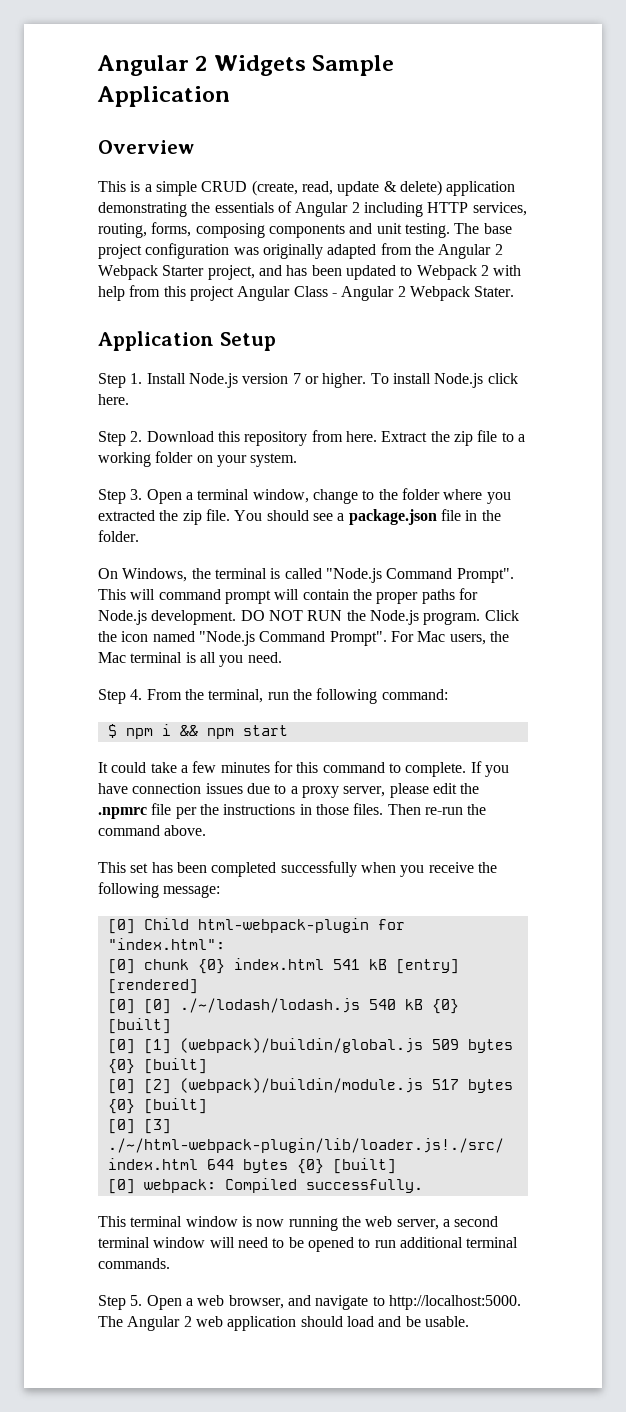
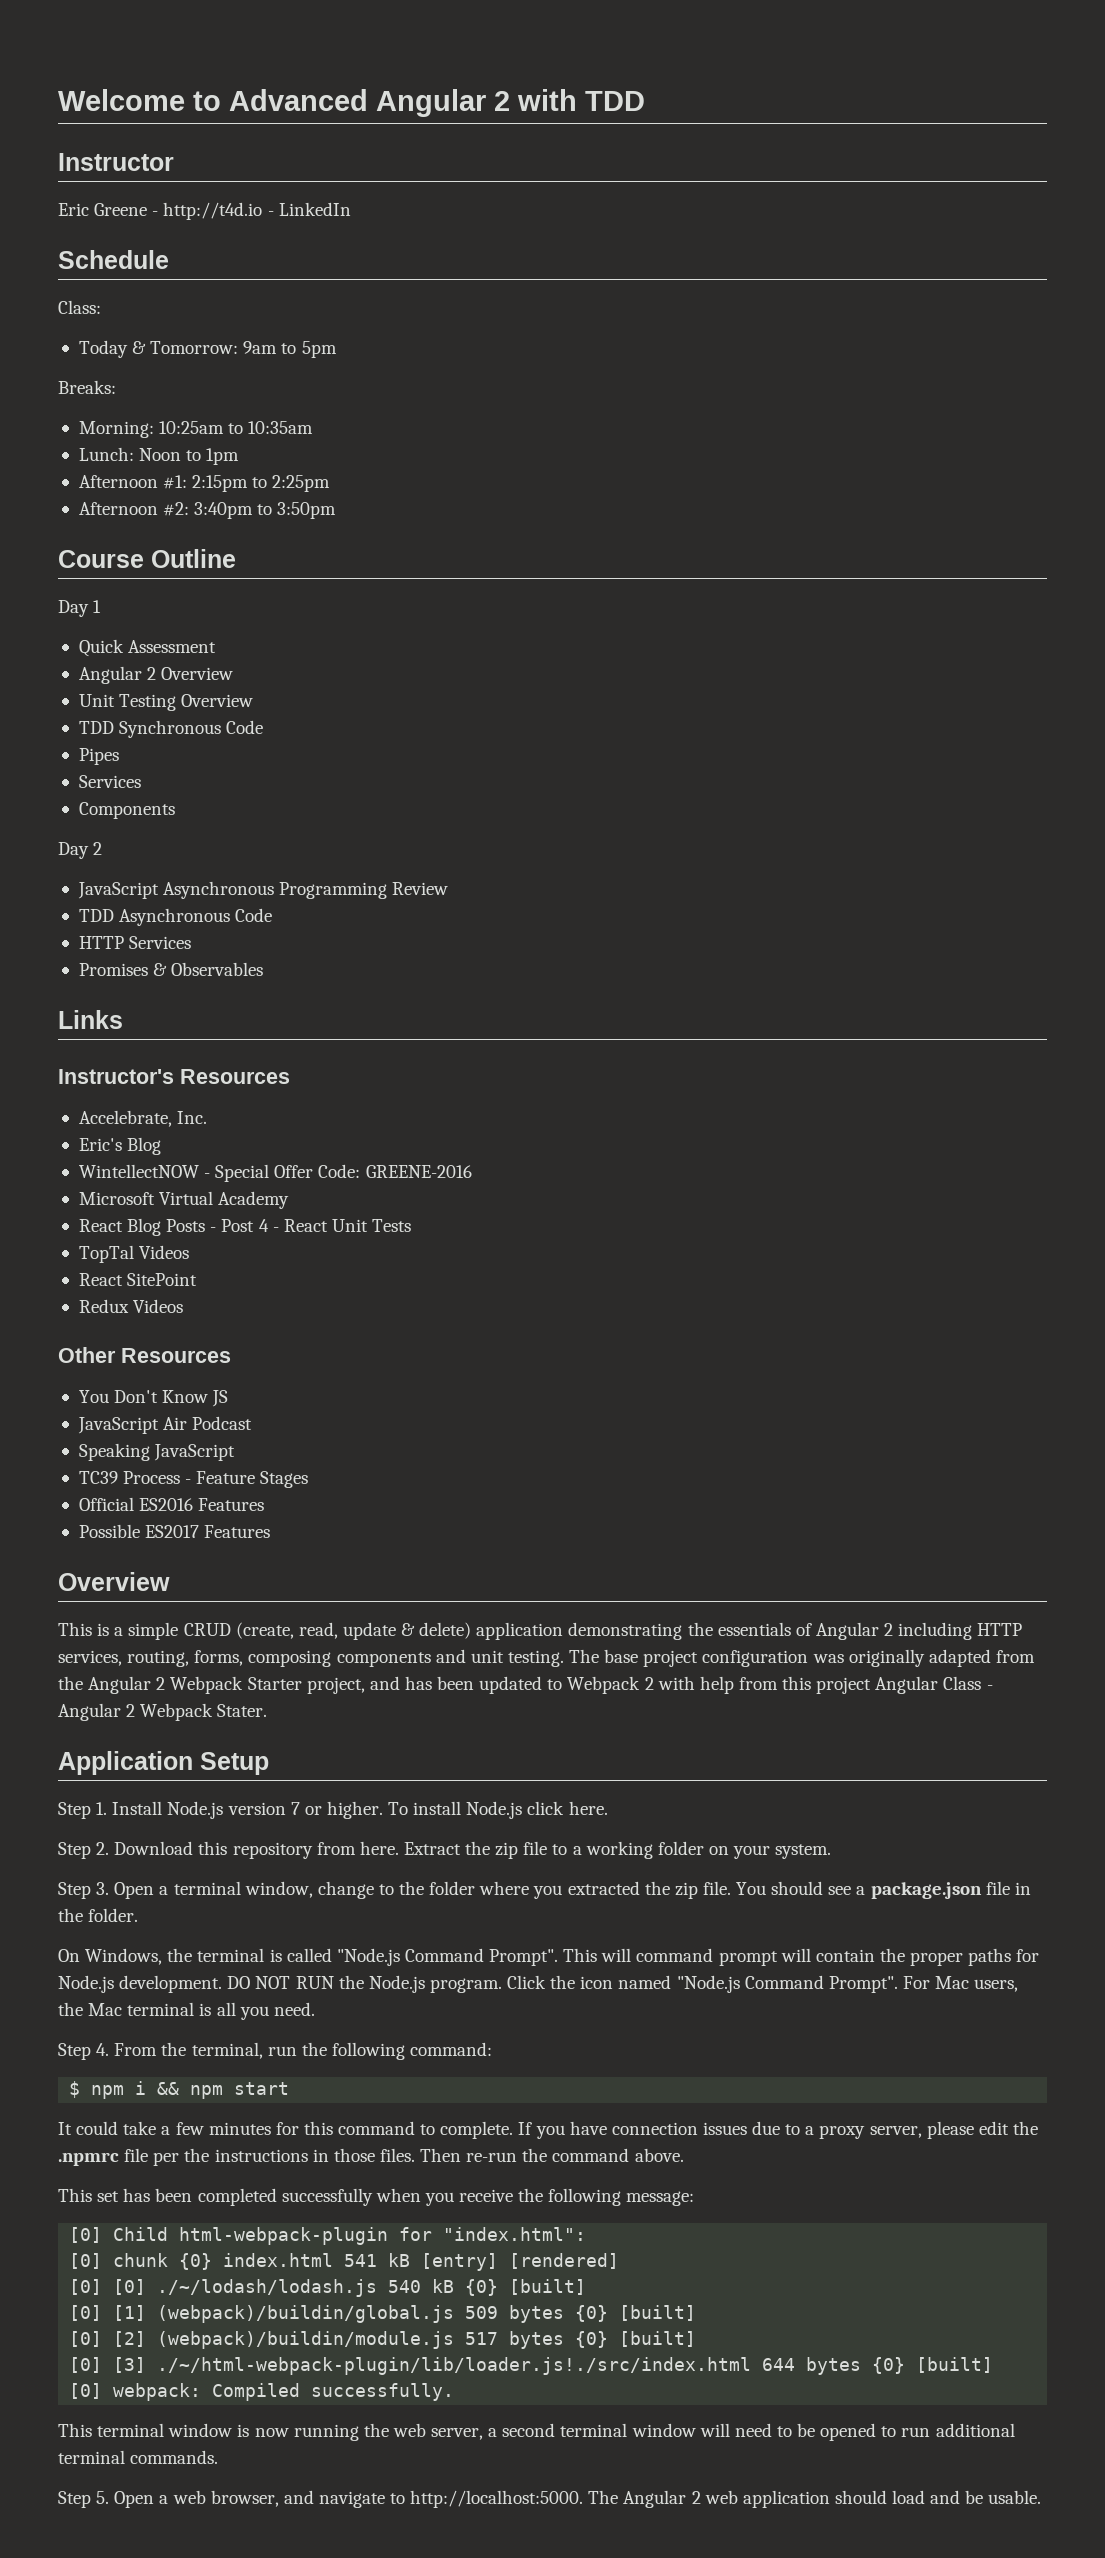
[97,55,395,76] [97,86,230,107] Angular 2 Widgets Sample Application -> [58,89,645,117] [58,153,174,171] [58,202,351,220] [58,250,169,269] [58,300,101,314] [78,340,337,358] [58,380,116,394] [78,421,314,438] [78,447,240,465] [78,475,331,492] [78,502,337,519] [58,549,236,568] [58,600,102,617] [78,639,217,657] [78,666,234,684] [78,694,254,711] [78,720,264,738] [78,748,119,765] [78,775,141,788] [78,802,175,819] [58,842,103,859] [77,881,449,899] [78,908,273,926] [78,936,192,949] [78,962,264,976] [58,1010,123,1029] [58,1069,290,1084] [78,1110,208,1127] [78,1137,162,1155] [78,1164,472,1182] [78,1191,290,1209] [78,1218,412,1236] [78,1245,190,1263] [78,1273,198,1286] [78,1299,184,1313] [58,1347,231,1363] [78,1390,229,1407] [77,1416,253,1434] [78,1443,236,1461] [78,1471,309,1488] [78,1497,265,1511] [78,1524,271,1538] Welcome to Advanced Angular 2 with TDD // Instructor // Eric Greene - http://t4d.io - LinkedIn // Schedule // Class: // Today & Tomorrow: 9am to 5pm // Breaks: // Morning: 10:25am to 10:35am // Lunch: Noon to 1pm // Afternoon #1: 2:15pm to 2:25pm // Afternoon #2: 3:40pm to 3:50pm // Course Outline // Day 1 // Quick Assessment // Angular 2 Overview // Unit Testing Overview // TDD Synchronous Code // Pipes // Services // Components // Day 2 // JavaScript Asynchronous Programming Review // TDD Asynchronous Code // HTTP Services // Promises & Observables // Links // Instructor's Resources // Accelebrate, Inc. // Eric's Blog // WintellectNOW - Special Offer Code: GREENE-2016 // Microsoft Virtual Academy // React Blog Posts - Post 4 - React Unit Tests // TopTal Videos // React SitePoint // Redux Videos // Other Resources // You Don't Know JS // JavaScript Air Podcast // Speaking JavaScript // TC39 Process - Feature Stages // Official ES2016 Features // Possible ES2017 Features

